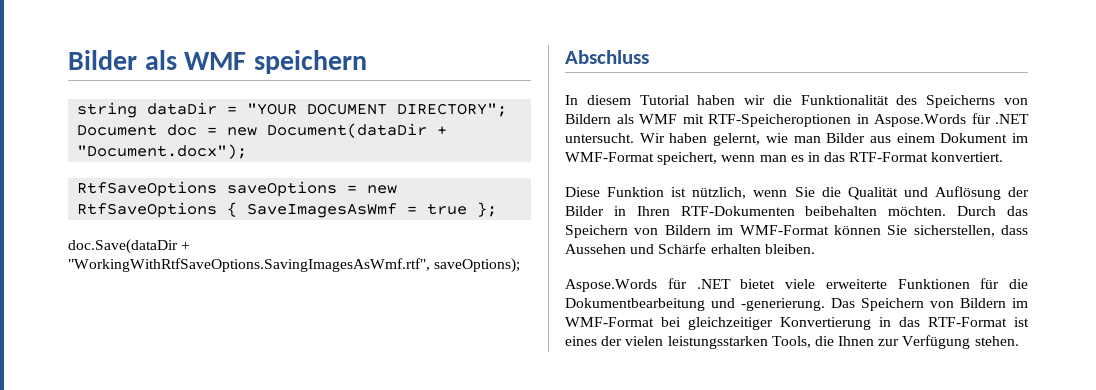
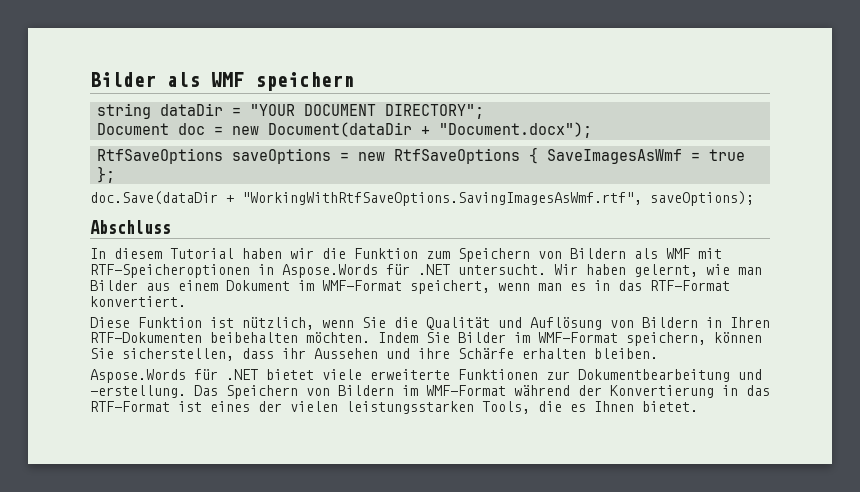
[800,95,996,108] Funktionalität des Speicherns -> [354,248,530,262] Funktion zum Speichern
[1008,187,1029,197] [565,206,604,216] der Bilder -> [610,317,698,328] von Bildern
[957,206,1028,216] [565,225,829,238] Durch das Speichern von Bildern im WMF-Format -> [378,332,706,346] Indem Sie Bilder im WMF-Format speichern,
(1028, 230) none -> [282,348,306,359] ihr
(655, 249) none -> [418,348,450,359] ihre
[980,278,1028,289] für die -> [546,371,570,380] zur
[741,298,825,311] -generierung. -> [90,385,186,398] -erstellung.
[661,317,773,330] bei gleichzeitiger -> [514,385,602,396] während der
[838,335,1019,349] Ihnen zur Verfügung stehen. -> [570,401,698,412] es Ihnen bietet.

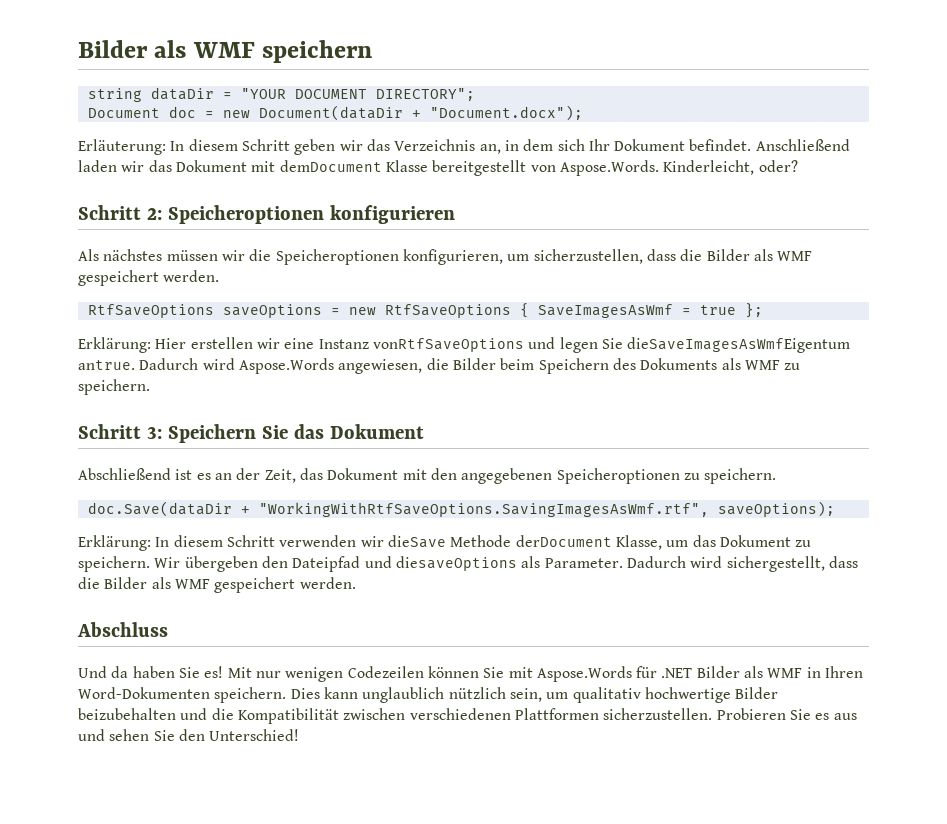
(593, 130) none -> [78,139,850,155] [78,160,798,176] [78,205,455,224] [78,249,813,265] [78,270,220,286] // Erläuterung: In diesem Schritt geben wir das Verzeichnis an, in dem sich Ihr Dokument befindet. Anschließend laden wir das Dokument mit demDocument Klasse bereitgestellt von Aspose.Words. Kinderleicht, oder? // Schritt 2: Speicheroptionen konfigurieren // Als nächstes müssen wir die Speicheroptionen konfigurieren, um sicherzustellen, dass die Bilder als WMF gespeichert werden.
[90,191,754,206] [90,220,171,234] [90,248,722,262] [90,264,762,278] [90,280,730,294] [90,296,186,307] [90,317,770,330] [90,332,762,346] [90,348,658,361] [90,369,762,383] [90,385,770,399] [90,401,698,414] doc.Save(dataDir + "WorkingWithRtfSaveOptions.SavingImagesAsWmf.rtf", saveOptions); // Abschluss // In diesem Tutorial haben wir die Funktion zum Speichern von Bildern als WMF mit RTF-Speicheroptionen in Aspose.Words für .NET untersucht. Wir haben gelernt, wie man Bilder aus einem Dokument im WMF-Format speichert, wenn man es in das RTF-Format konvertiert. // Diese Funktion ist nützlich, wenn Sie die Qualität und Auflösung von Bildern in Ihren RTF-Dokumenten beibehalten möchten. Indem Sie Bilder im WMF-Format speichern, können Sie sicherstellen, dass ihr Aussehen und ihre Schärfe erhalten bleiben. // Aspose.Words für .NET bietet viele erweiterte Funktionen zur Dokumentbearbeitung und -erstellung. Das Speichern von Bildern im WMF-Format während der Konvertierung in das RTF-Format ist eines der vielen leistungsstarken Tools, die es Ihnen bietet. -> [78,337,851,353] [78,358,801,374] [78,379,150,395] [78,424,424,443] [78,468,777,484] [87,501,835,517] [78,535,812,551] [78,556,858,572] [78,577,356,593] [77,622,168,637] [78,666,864,682] [78,687,779,703] [78,708,857,724] [78,729,300,741] Erklärung: Hier erstellen wir eine Instanz vonRtfSaveOptions und legen Sie dieSaveImagesAsWmfEigentum antrue. Dadurch wird Aspose.Words angewiesen, die Bilder beim Speichern des Dokuments als WMF zu speichern. // Schritt 3: Speichern Sie das Dokument // Abschließend ist es an der Zeit, das Dokument mit den angegebenen Speicheroptionen zu speichern. // doc.Save(dataDir + "WorkingWithRtfSaveOptions.SavingImagesAsWmf.rtf", saveOptions); // Erklärung: In diesem Schritt verwenden wir dieSave Methode derDocument Klasse, um das Dokument zu speichern. Wir übergeben den Dateipfad und diesaveOptions als Parameter. Dadurch wird sichergestellt, dass die Bilder als WMF gespeichert werden. // Abschluss // Und da haben Sie es! Mit nur wenigen Codezeilen können Sie mit Aspose.Words für .NET Bilder als WMF in Ihren Word-Dokumenten speichern. Dies kann unglaublich nützlich sein, um qualitativ hochwertige Bilder beizubehalten und die Kompatibilität zwischen verschiedenen Plattformen sicherzustellen. Probieren Sie es aus und sehen Sie den Unterschied!

